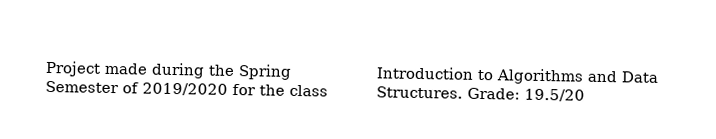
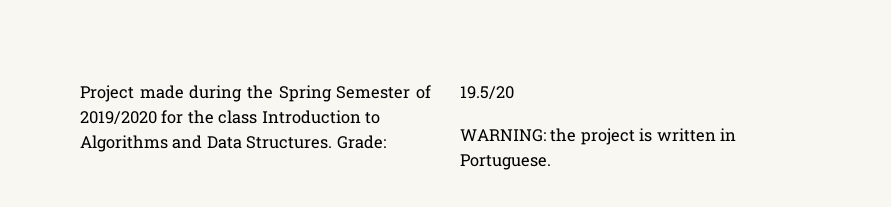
(585, 95) none -> [460,128,737,145] [460,154,551,170] // WARNING: the project is written in Portuguese.

